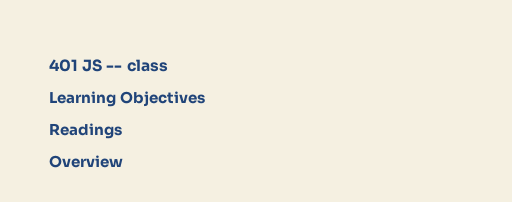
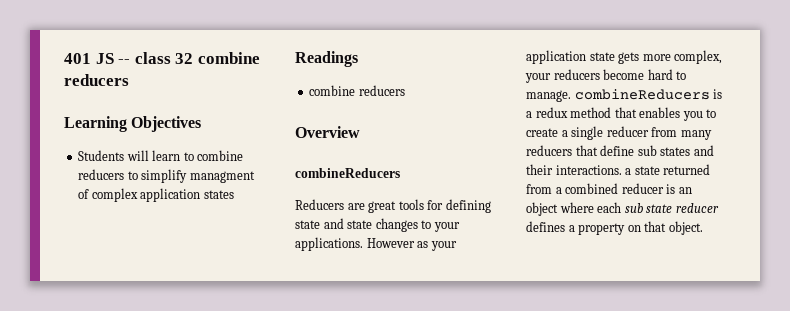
(168, 65) none -> [175,52,260,64] [64,74,129,86] 32 combine reducers
(206, 99) none -> [78,150,244,161] [78,169,255,183] [78,188,234,202] // Students will learn to combine reducers to simplify managment of complex application states
(122, 131) none -> [309,85,405,96] // combine reducers
(123, 161) none -> [295,168,400,178] [295,199,491,213] [295,218,460,232] [295,237,457,251] [526,50,723,64] [525,69,687,83] [526,89,723,102] [526,107,717,121] [526,126,712,140] [526,145,714,156] [526,164,711,175] [526,183,692,194] [526,202,719,216] [526,221,703,235] // combineReducers // Reducers are great tools for defining state and state changes to your applications. However as your application state gets more complex, your reducers become hard to manage. combineReducers is a redux method that enables you to create a single reducer from many reducers that define sub states and their interactions. a state returned from a combined reducer is an object where each sub state reducer defines a property on that object.

